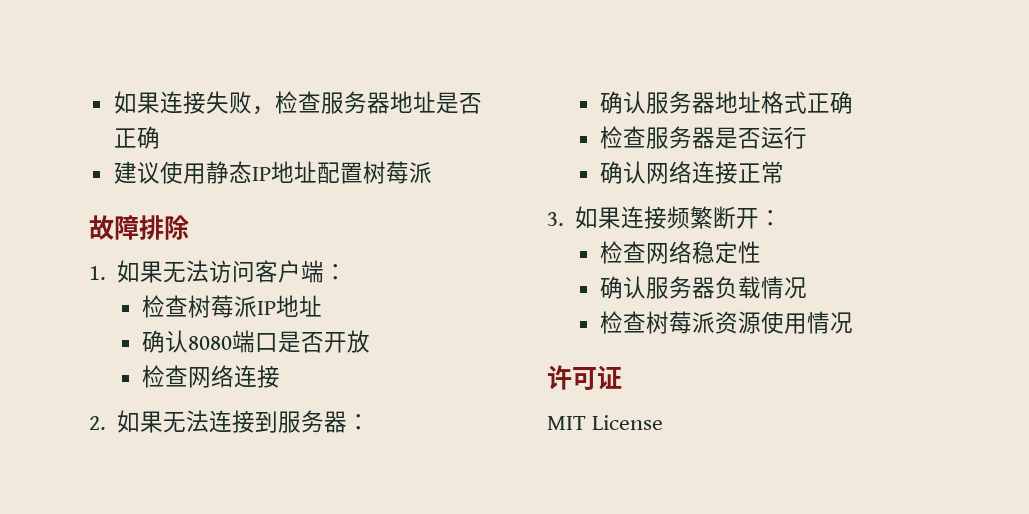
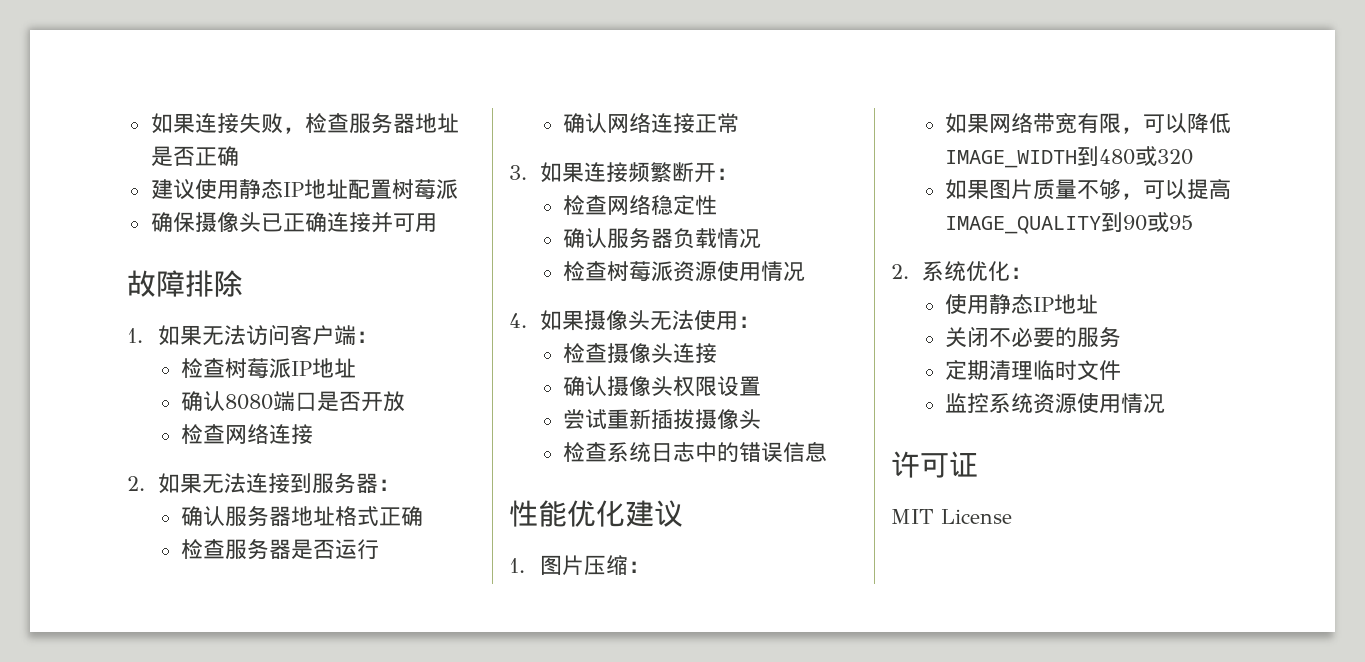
(432, 172) none -> [150,212,437,233] // 确保摄像头已正确连接并可用
(853, 323) none -> [509,310,760,331] [563,343,718,363] [563,376,762,397] [563,409,762,430] [563,441,828,463] [509,500,683,527] [509,555,650,576] [945,113,1232,134] [945,146,1194,168] [945,179,1232,200] [945,212,1194,234] [891,261,1032,282] [945,294,1099,314] [945,326,1122,348] [945,360,1122,381] [945,393,1166,414] // 4.如果摄像头无法使用： // 检查摄像头连接 // 确认摄像头权限设置 // 尝试重新插拔摄像头 // 检查系统日志中的错误信息 // 性能优化建议 // 1.图片压缩： // 如果网络带宽有限，可以降低IMAGE_WIDTH到480或320 // 如果图片质量不够，可以提高IMAGE_QUALITY到90或95 // 2.系统优化： // 使用静态IP地址 // 关闭不必要的服务 // 定期清理临时文件 // 监控系统资源使用情况

